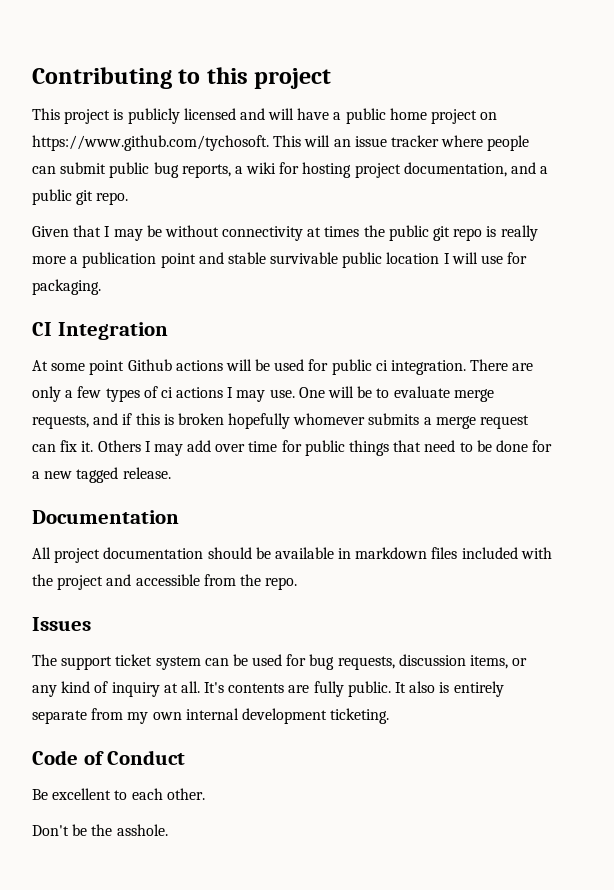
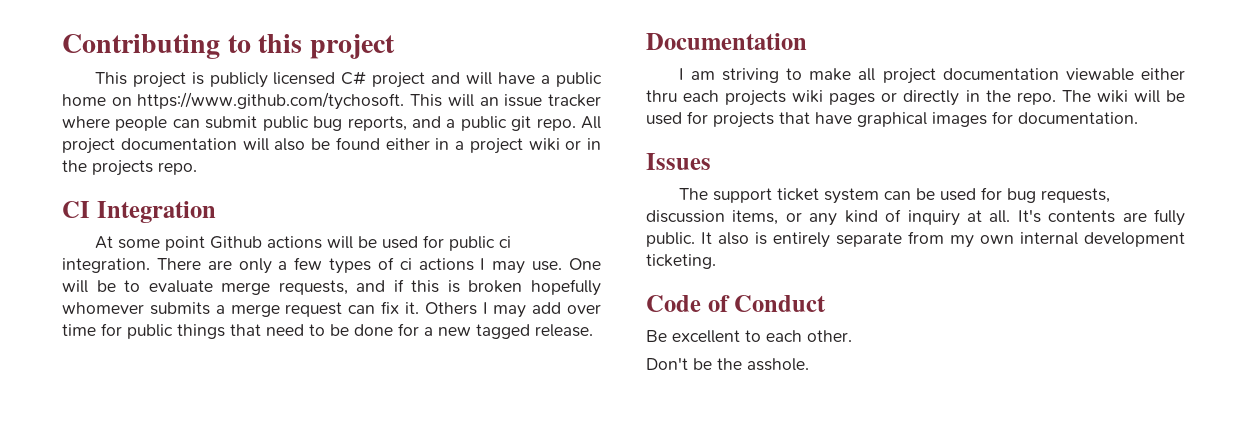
(236, 114) none -> [341,71,426,88] C# project
[431,109,478,124] project -> (106, 100) none
[234,162,507,178] a wiki for hosting project documentation, -> (407, 123) none
[32,225,538,241] [32,252,528,268] [32,279,101,295] // Given that I may be without connectivity at times the public git repo is really more a publication point and stable survivable public location I will use for packaging. -> [581,116,601,129] [62,137,601,154] [62,160,197,176] All project documentation will also be found either in a project wiki or in the projects repo.
[32,547,552,563] [32,574,298,590] All project documentation should be available in markdown files included with the project and accessible from the repo. -> [678,68,1185,84] [646,90,1185,106] [646,111,1138,128] I am striving to make all project documentation viewable either thru each projects wiki pages or directly in the repo. The wiki will be used for projects that have graphical images for documentation.

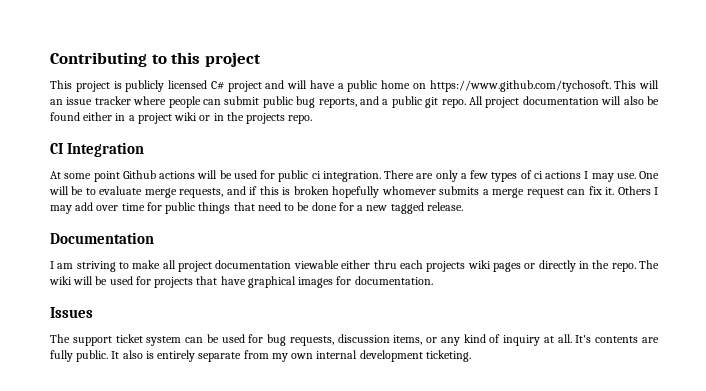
[646,295,827,312] [646,330,852,343] [646,357,809,371] // Code of Conduct // Be excellent to each other. // Don't be the asshole. -> (471, 356) none

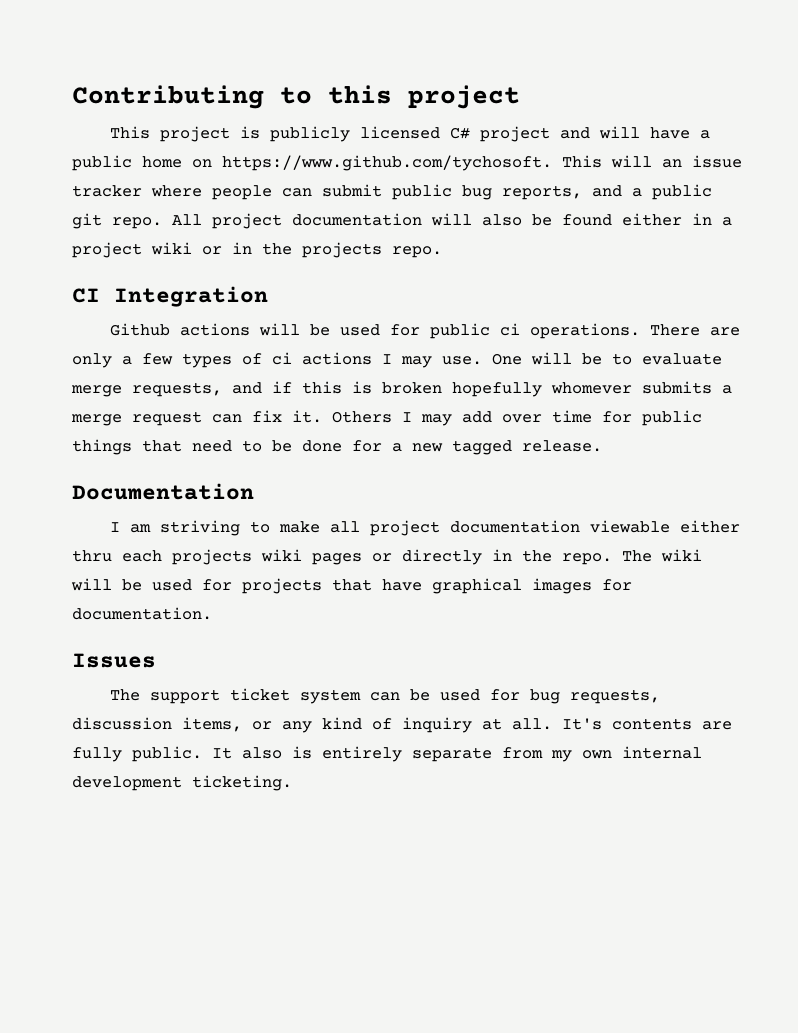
[50,171,120,182] At some point -> (268, 296) none
[322,171,381,182] integration. -> [530,323,641,339] operations.

